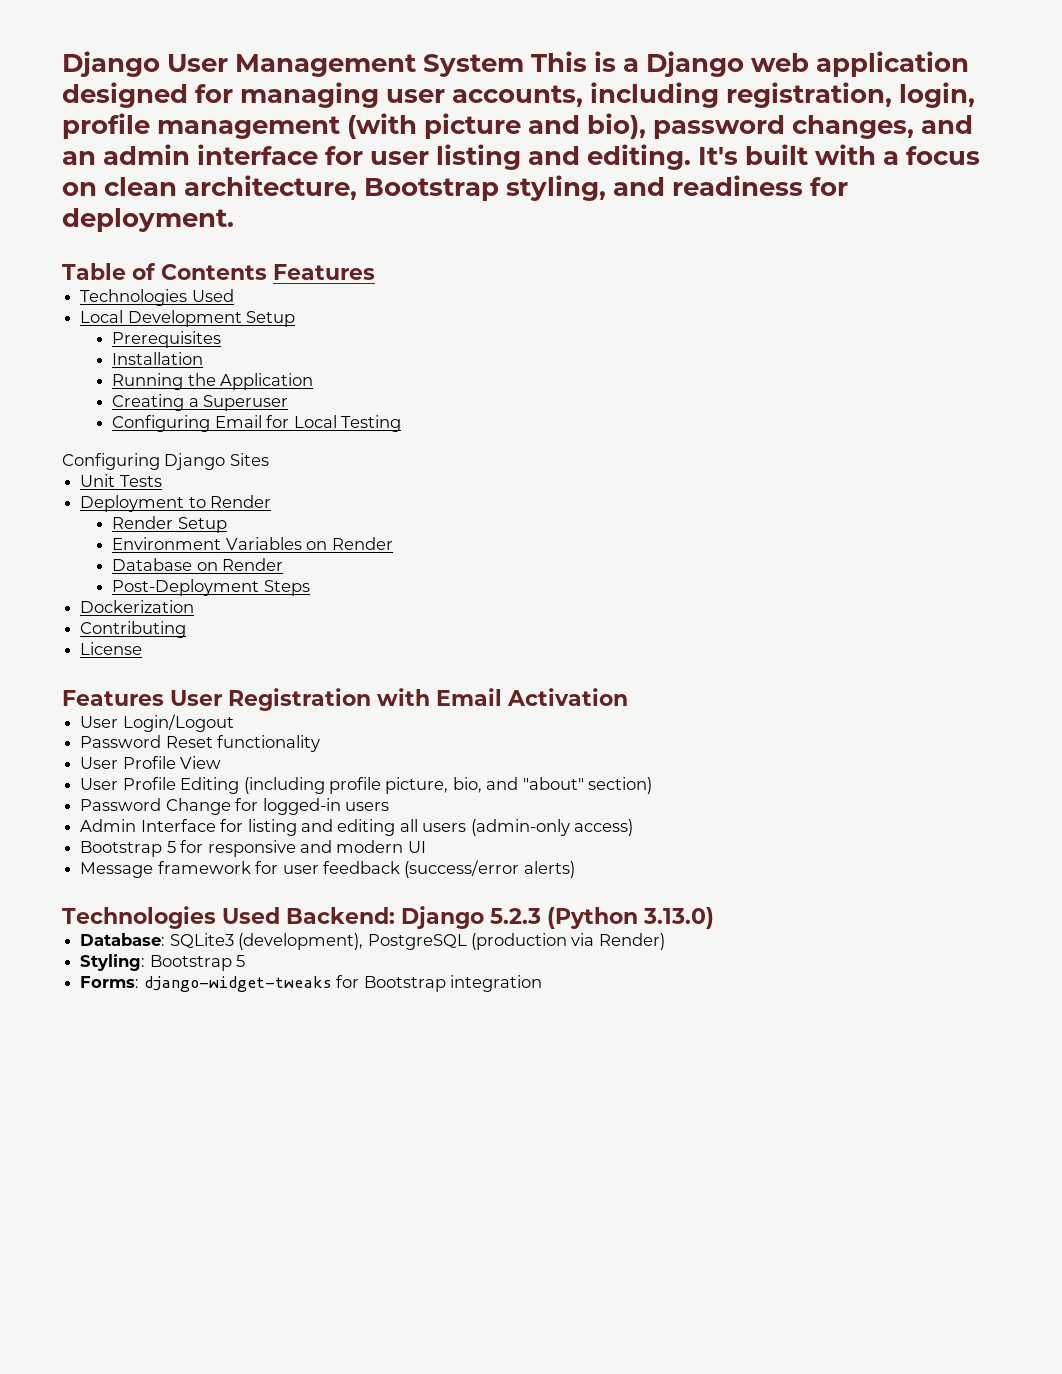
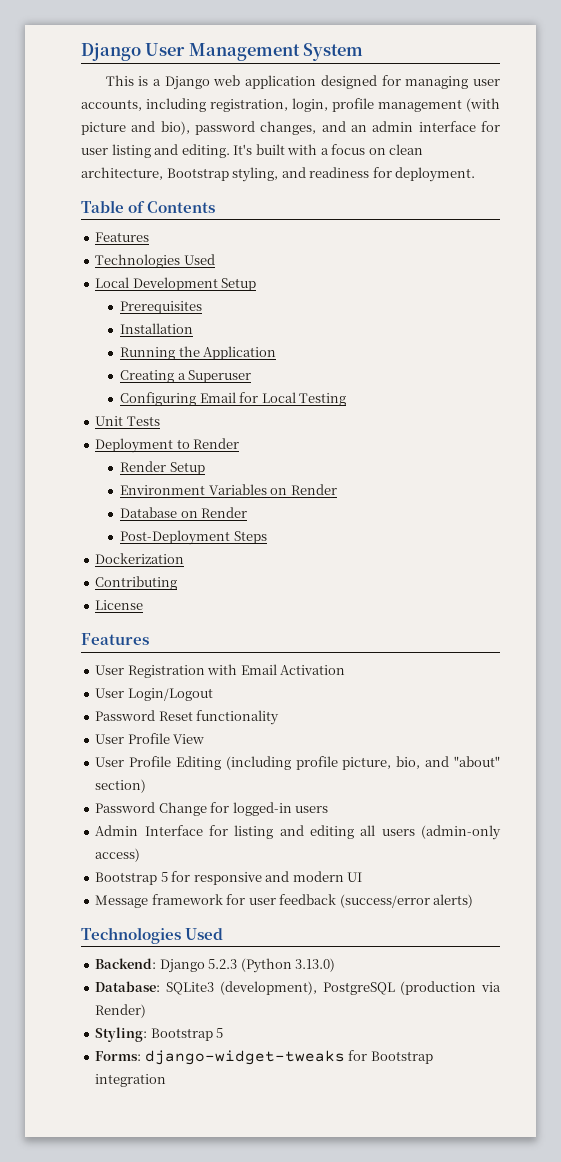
(525, 65) none -> (364, 52) //
(267, 272) none -> (216, 207) //
[62,453,269,470] // Configuring Django Sites -> (347, 399) none
(164, 698) none -> (149, 639) //
(280, 915) none -> (224, 934) //

